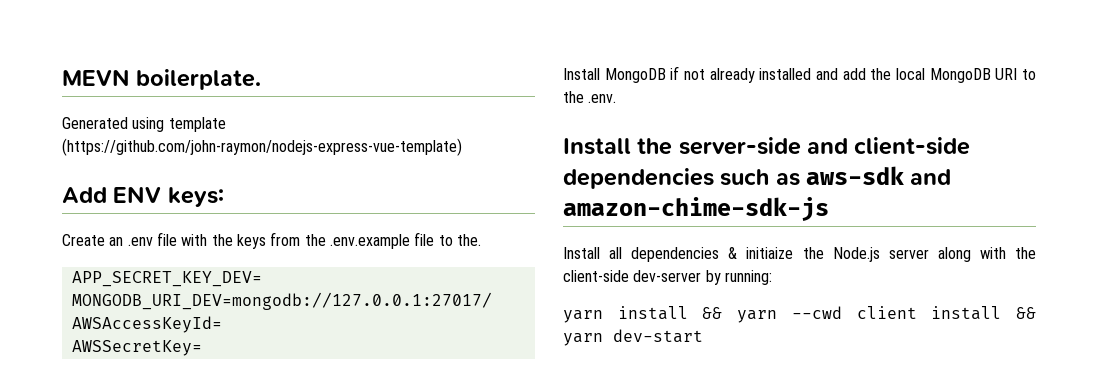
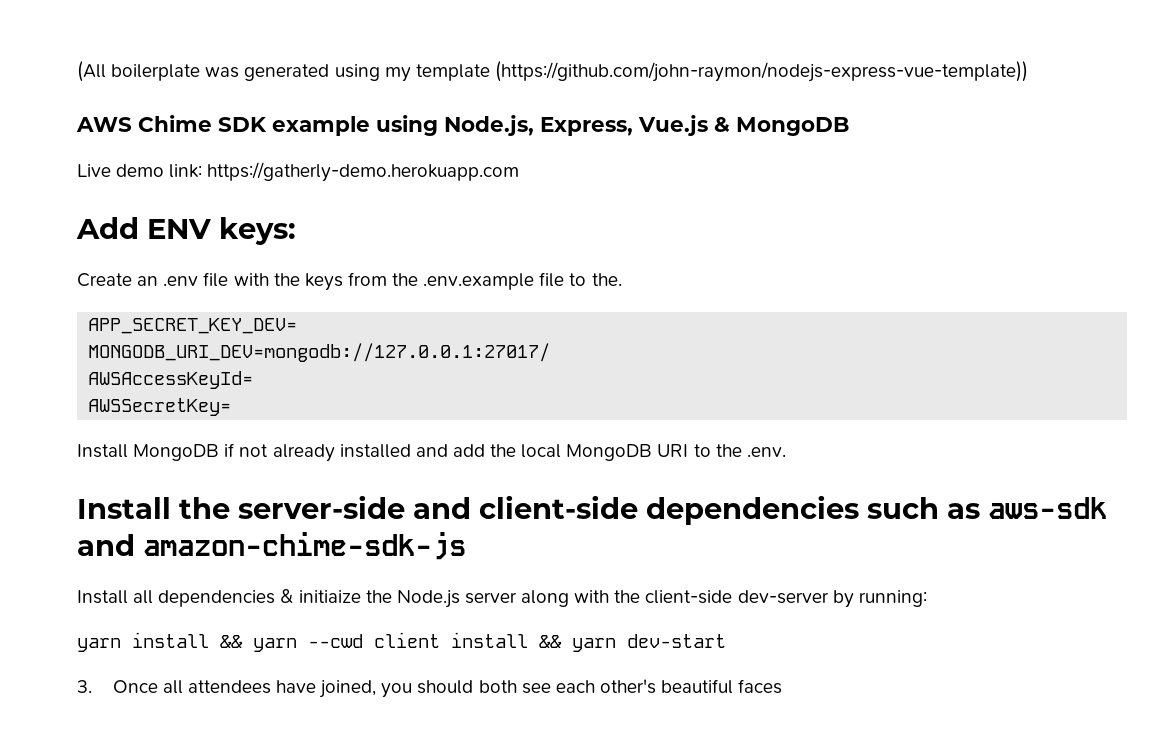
[62,69,262,90] [62,117,226,132] [62,138,462,156] MEVN boilerplate. // Generated using template (https://github.com/john-raymon/nodejs-express-vue-template) -> [77,61,1028,82] [76,115,849,136] [77,162,520,182] (All boilerplate was generated using my template (https://github.com/john-raymon/nodejs-express-vue-template)) // AWS Chime SDK example using Node.js, Express, Vue.js & MongoDB // Live demo link: https://gatherly-demo.herokuapp.com
(703, 336) none -> [77,679,783,698] // 3. Once all attendees have joined, you should both see each other's beautiful faces

